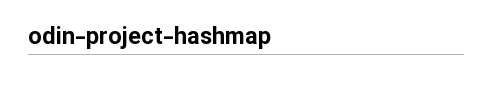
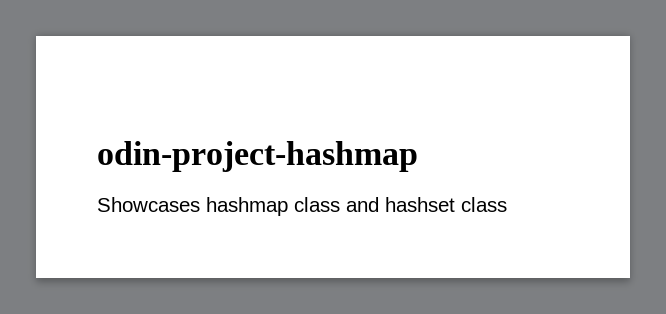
(271, 37) none -> [97,197,507,216] // Showcases hashmap class and hashset class

